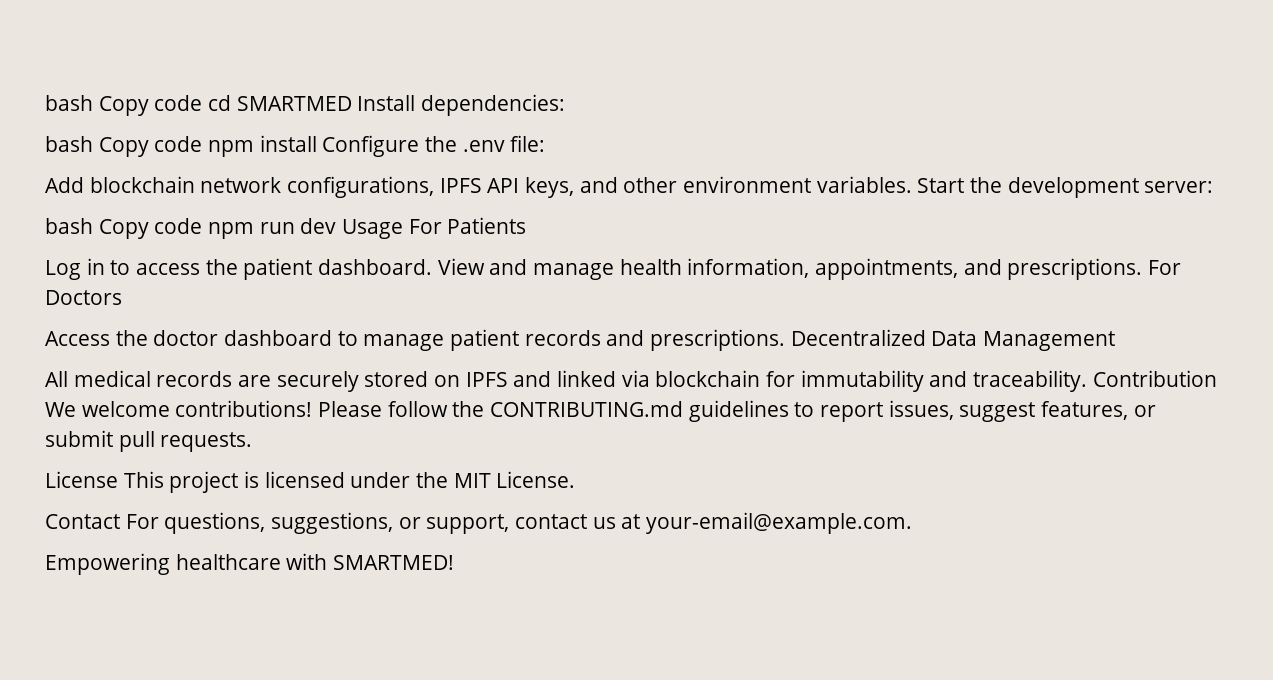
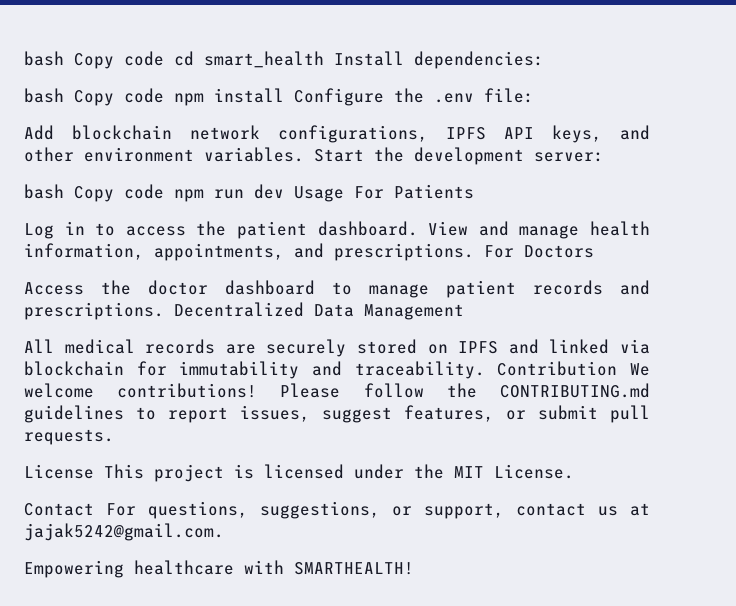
[236,96,352,111] SMARTMED -> [204,51,324,68] smart_health
[646,512,913,534] your-email@example.com. -> [24,523,224,541] jajak5242@gmail.com.
[333,555,455,570] SMARTMED! -> [294,562,414,575] SMARTHEALTH!

